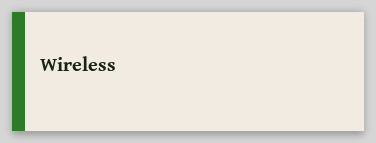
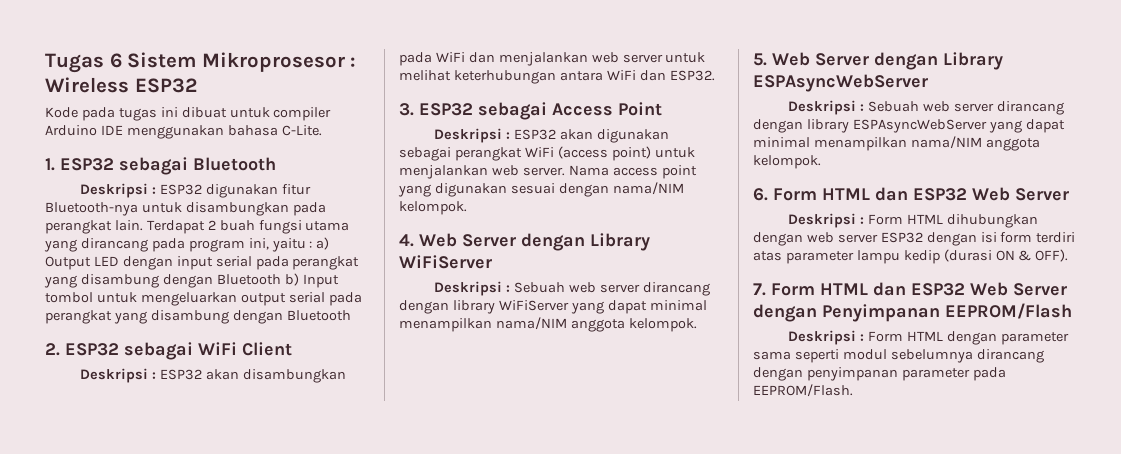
[40,56,116,71] Wireless -> [45,52,357,73] [45,77,197,93] [45,107,332,121] [45,125,322,139] [45,157,276,175] [80,183,311,198] [45,202,326,216] [45,220,350,234] [44,237,330,252] [45,256,360,270] [44,273,339,288] [45,292,362,306] [45,310,351,324] [45,342,292,360] [80,368,346,383] [399,52,706,66] [399,70,715,84] [399,102,662,120] [434,128,669,143] [399,146,695,161] [399,165,697,179] [398,182,684,197] [399,201,467,215] [399,233,650,251] [399,255,492,269] [434,281,710,296] [399,300,707,314] [399,317,697,332] [753,52,1003,70] [753,74,928,92] [788,100,1064,115] [753,119,1065,133] [753,136,1040,151] [753,155,821,169] [753,187,1069,201] [788,213,1038,228] [753,232,1076,246] [753,249,1069,264] [753,282,1067,296] [753,303,1072,322] [788,330,1069,345] [753,349,1044,363] [753,367,1006,381] [753,384,853,397] Tugas 6 Sistem Mikroprosesor : Wireless ESP32 // Kode pada tugas ini dibuat untuk compiler Arduino IDE menggunakan bahasa C-Lite. // 1. ESP32 sebagai Bluetooth // Deskripsi : ESP32 digunakan fitur Bluetooth-nya untuk disambungkan pada perangkat lain. Terdapat 2 buah fungsi utama yang dirancang pada program ini, yaitu : a) Output LED dengan input serial pada perangkat yang disambung dengan Bluetooth b) Input tombol untuk mengeluarkan output serial pada perangkat yang disambung dengan Bluetooth // 2. ESP32 sebagai WiFi Client // Deskripsi : ESP32 akan disambungkan pada WiFi dan menjalankan web server untuk melihat keterhubungan antara WiFi dan ESP32. // 3. ESP32 sebagai Access Point // Deskripsi : ESP32 akan digunakan sebagai perangkat WiFi (access point) untuk menjalankan web server. Nama access point yang digunakan sesuai dengan nama/NIM kelompok. // 4. Web Server dengan Library WiFiServer // Deskripsi : Sebuah web server dirancang dengan library WiFiServer yang dapat minimal menampilkan nama/NIM anggota kelompok. // 5. Web Server dengan Library ESPAsyncWebServer // Deskripsi : Sebuah web server dirancang dengan library ESPAsyncWebServer yang dapat minimal menampilkan nama/NIM anggota kelompok. // 6. Form HTML dan ESP32 Web Server // Deskripsi : Form HTML dihubungkan dengan web server ESP32 dengan isi form terdiri atas parameter lampu kedip (durasi ON & OFF). // 7. Form HTML dan ESP32 Web Server dengan Penyimpanan EEPROM/Flash // Deskripsi : Form HTML dengan parameter sama seperti modul sebelumnya dirancang dengan penyimpanan parameter pada EEPROM/Flash.

